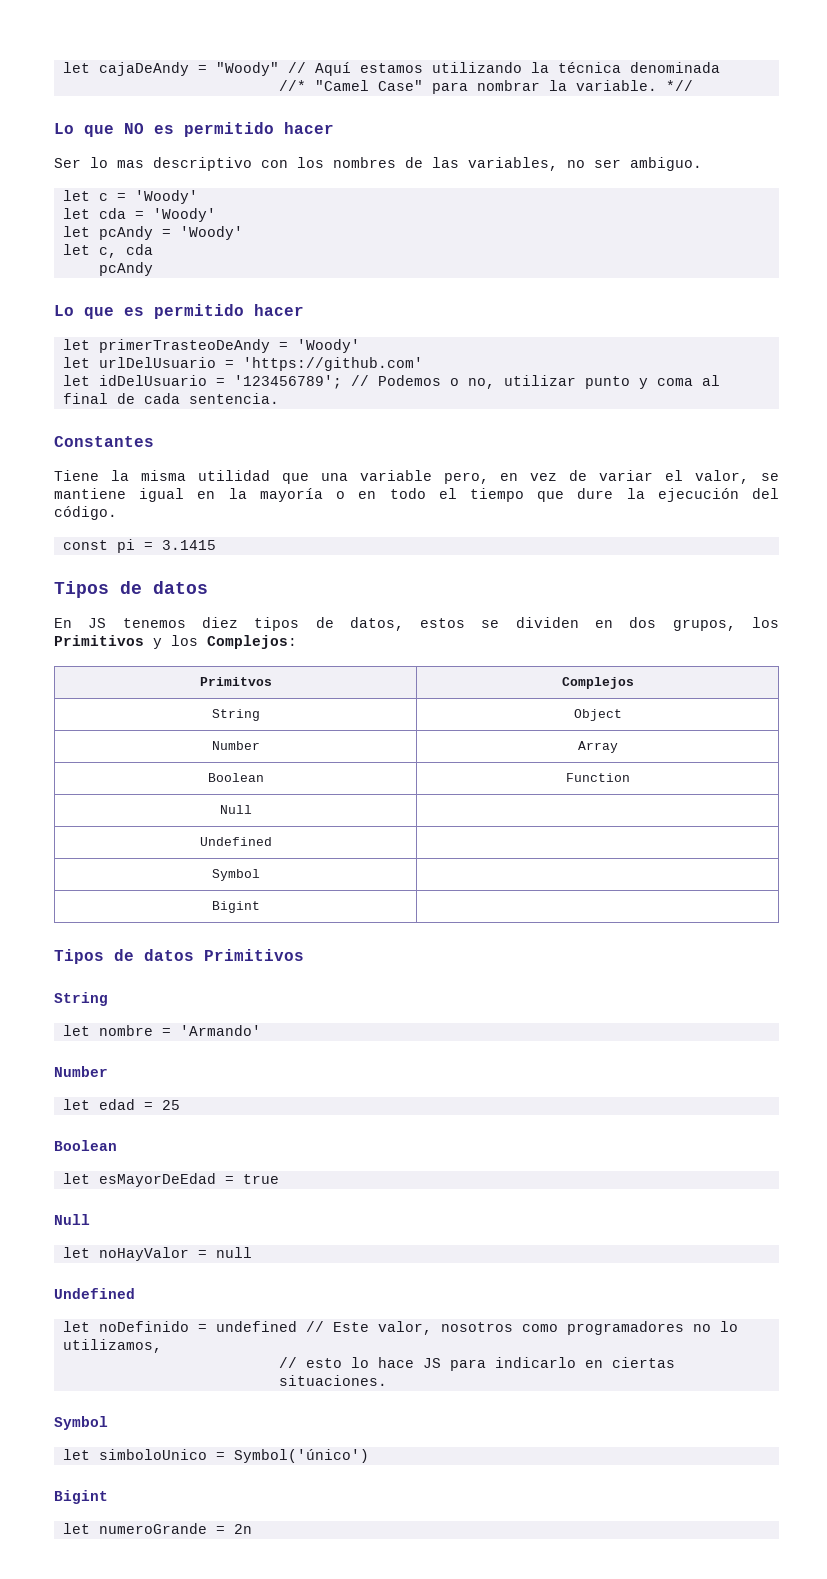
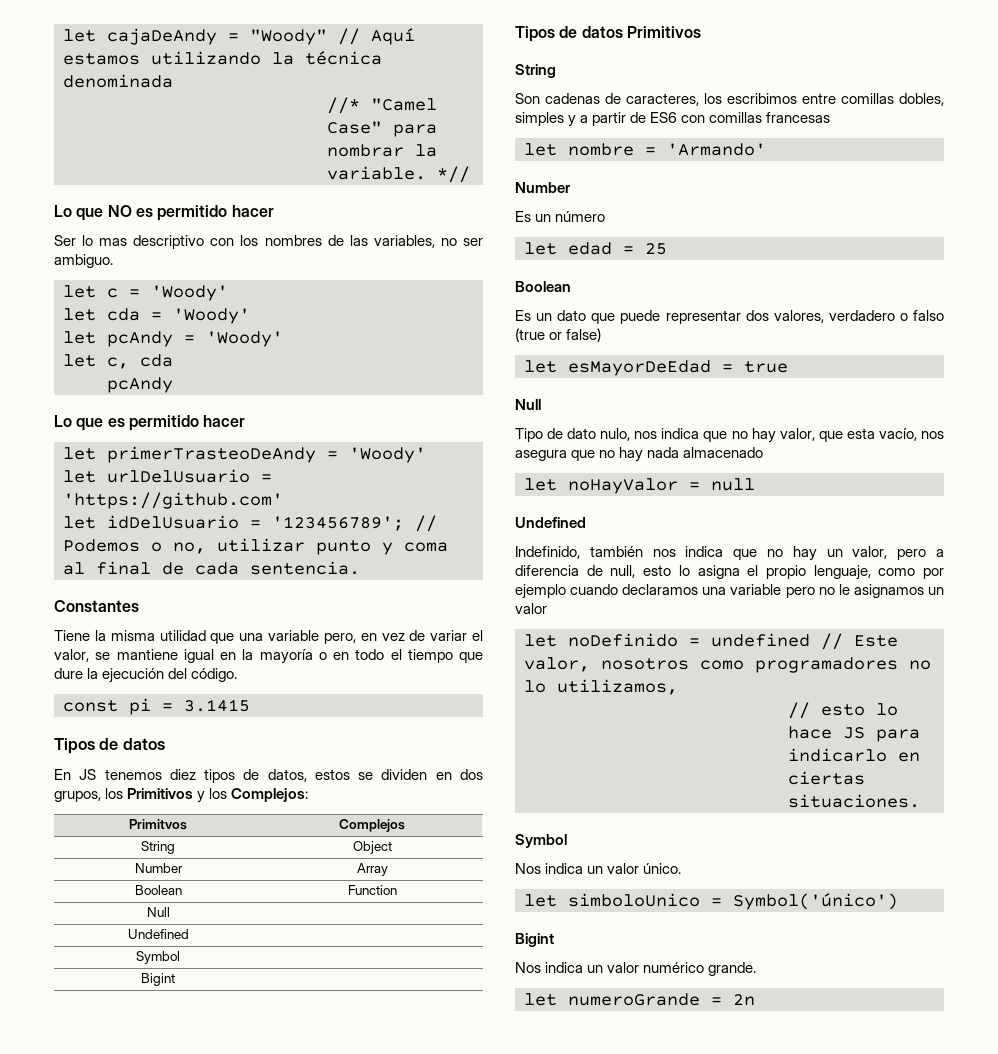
(108, 999) none -> [515,93,944,106] [515,112,831,127] // Son cadenas de caracteres, los escribimos entre comillas dobles, simples y a partir de ES6 con comillas francesas
(108, 1071) none -> [515,211,606,222] // Es un número
(117, 1145) none -> [515,310,944,324] [515,328,602,342] // Es un dato que puede representar dos valores, verdadero o falso (true or false)
(90, 1219) none -> [515,428,944,443] [515,447,764,462] // Tipo de dato nulo, nos indica que no hay valor, que esta vacío, nos asegura que no hay nada almacenado
(135, 1293) none -> [515,546,944,561] [515,565,944,580] [515,584,944,599] [515,603,547,614] // Indefinido, también nos indica que no hay un valor, pero a diferencia de null, esto lo asigna el propio lenguaje, como por ejemplo cuando declaramos una variable pero no le asignamos un valor
(108, 1423) none -> [515,863,682,874] // Nos indica un valor único.
(108, 1497) none -> [515,962,757,976] // Nos indica un valor numérico grande.

